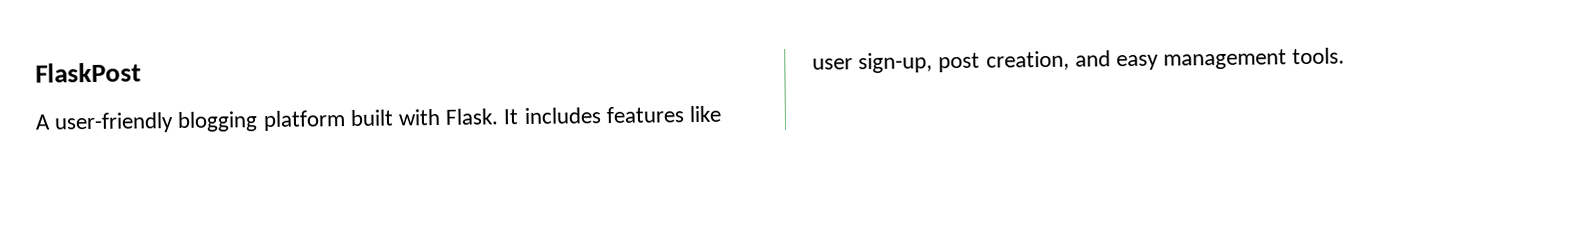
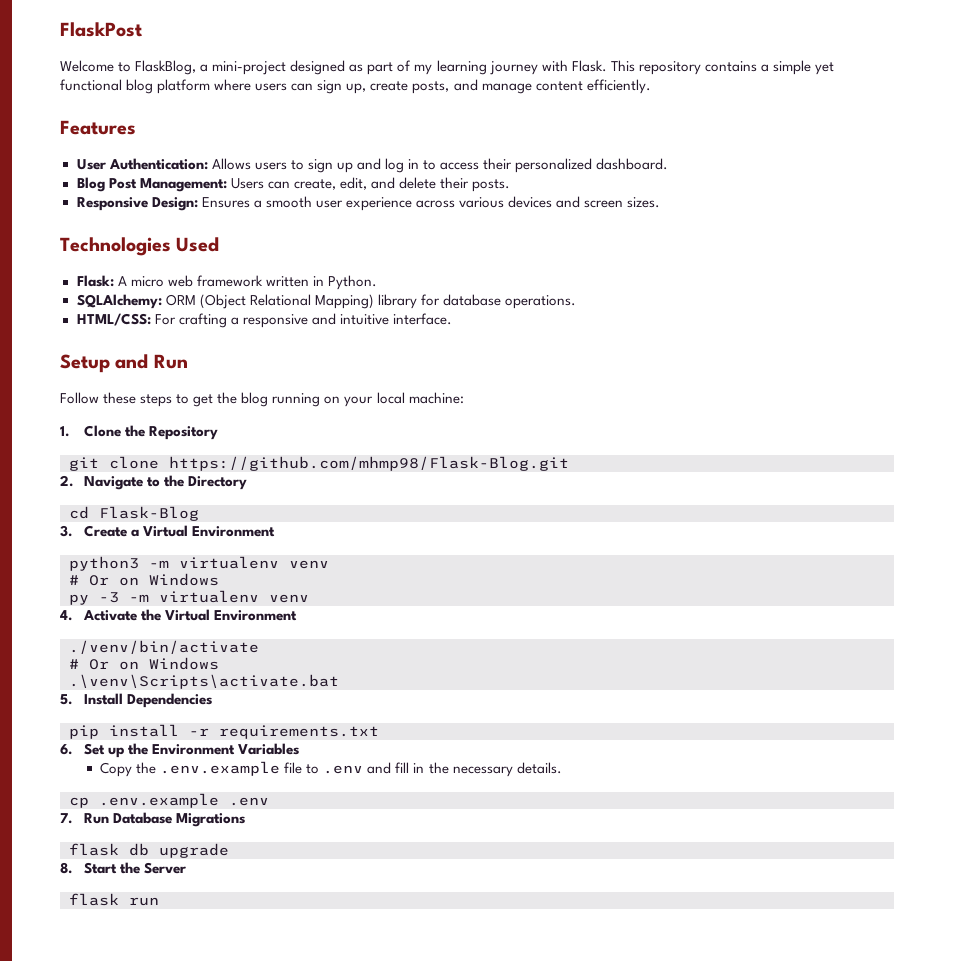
[35,105,722,134] [812,47,1346,74] A user-friendly blogging platform built with Flask. It includes features like user sign-up, post creation, and easy management tools. -> [60,60,834,75] [60,79,651,94] [60,120,136,135] [76,158,669,173] [76,177,511,192] [76,196,661,211] [60,237,220,256] [76,275,377,290] [76,294,576,309] [76,313,452,328] [60,354,188,373] [60,392,464,407] [60,425,218,440] [69,456,569,471] [60,475,247,490] [69,506,199,521] [60,525,275,537] [69,556,329,571] [69,573,219,586] [69,590,309,605] [60,609,297,621] [69,640,259,654] [69,657,219,670] [69,674,339,689] [60,693,212,708] [69,724,379,739] [60,743,299,758] [100,761,562,777] [69,793,269,808] [60,812,245,827] [69,843,229,858] [60,862,186,874] [69,893,159,906] Welcome to FlaskBlog, a mini-project designed as part of my learning journey with Flask. This repository contains a simple yet functional blog platform where users can sign up, create posts, and manage content efficiently. // Features // User Authentication: Allows users to sign up and log in to access their personalized dashboard. // Blog Post Management: Users can create, edit, and delete their posts. // Responsive Design: Ensures a smooth user experience across various devices and screen sizes. // Technologies Used // Flask: A micro web framework written in Python. // SQLAlchemy: ORM (Object Relational Mapping) library for database operations. // HTML/CSS: For crafting a responsive and intuitive interface. // Setup and Run // Follow these steps to get the blog running on your local machine: // 1. Clone the Repository // git clone https://github.com/mhmp98/Flask-Blog.git // 2. Navigate to the Directory // cd Flask-Blog // 3. Create a Virtual Environment // python3 -m virtualenv venv // # Or on Windows // py -3 -m virtualenv venv // 4. Activate the Virtual Environment // ./venv/bin/activate // # Or on Windows // .\venv\Scripts\activate.bat // 5. Install Dependencies // pip install -r requirements.txt // 6. Set up the Environment Variables // Copy the .env.example file to .env and fill in the necessary details. // cp .env.example .env // 7. Run Database Migrations // flask db upgrade // 8. Start the Server // flask run

